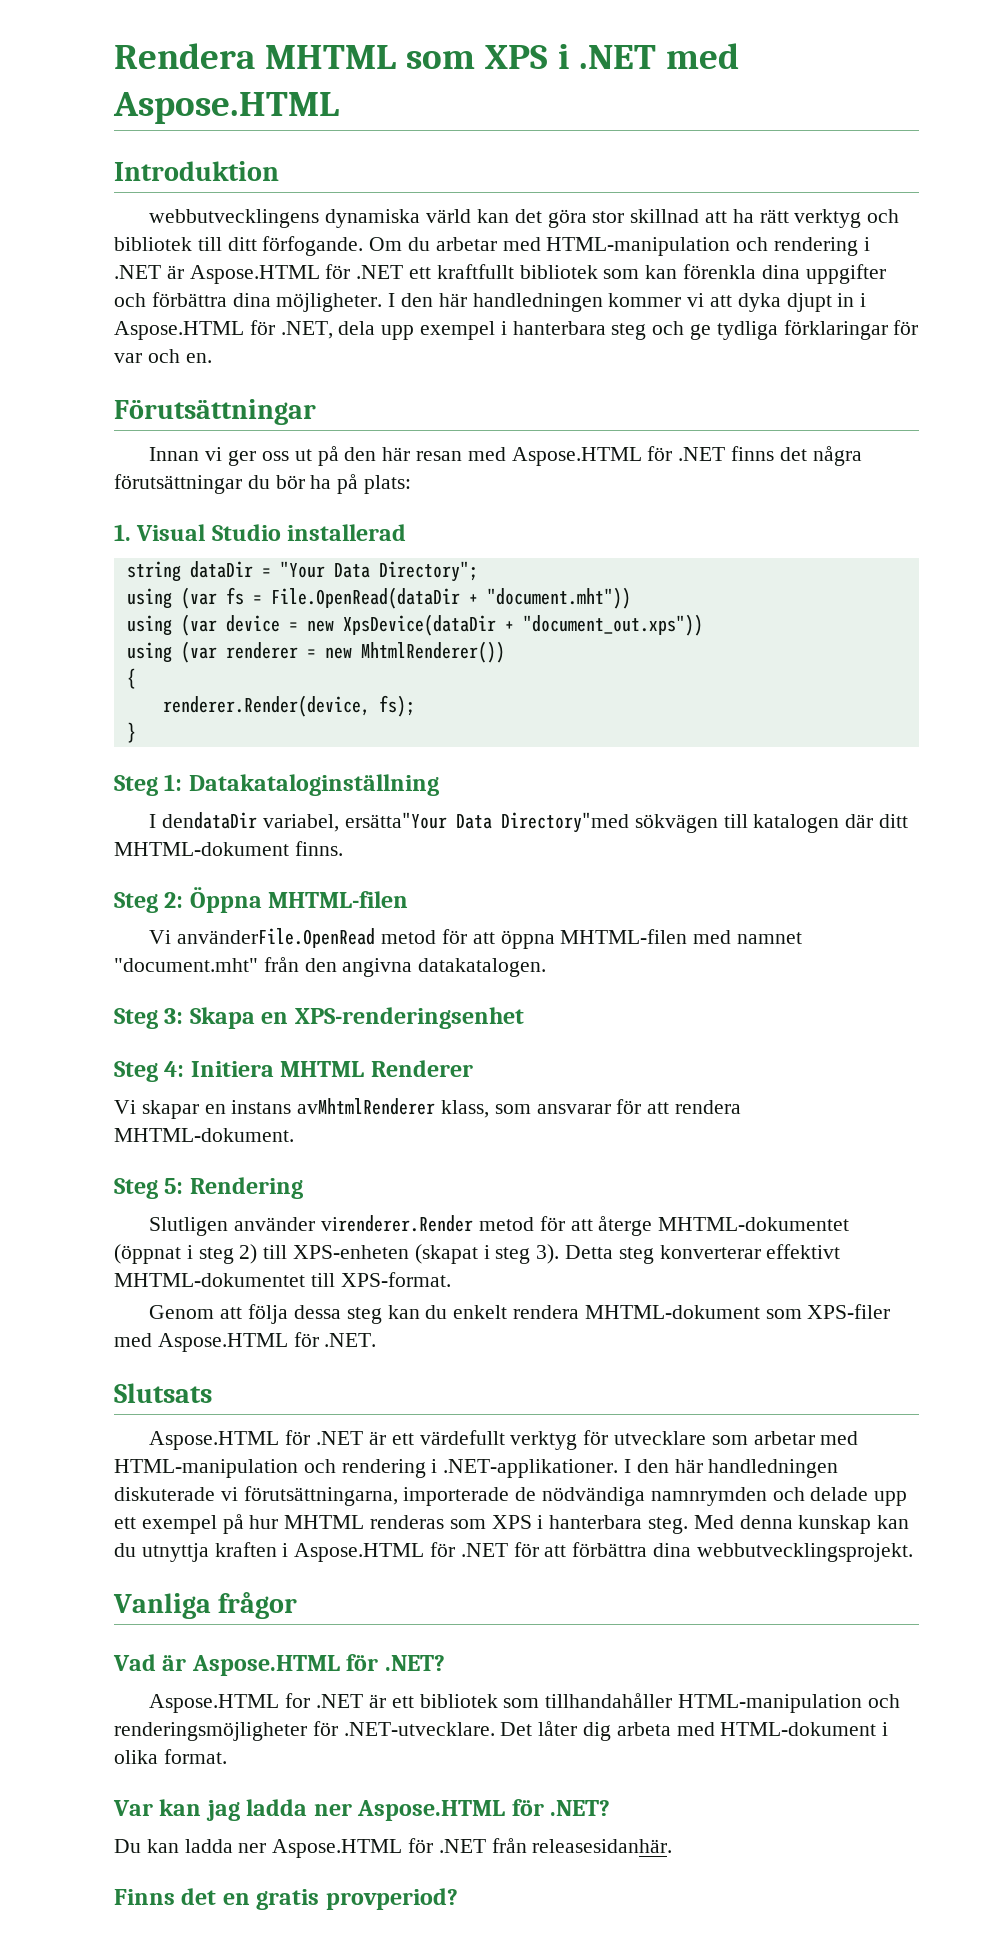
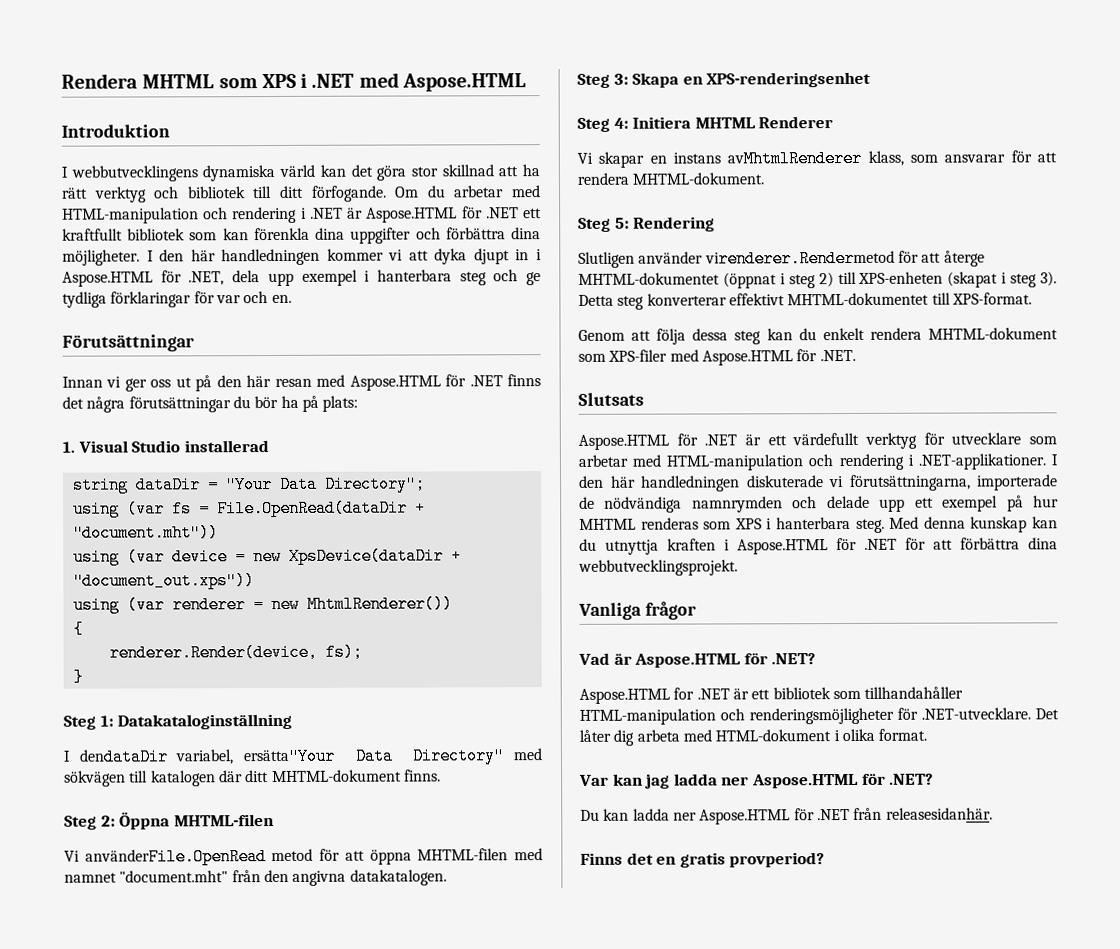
(279, 171) none -> [61,166,68,178] I
[500,812,629,833] Directory"med -> [412,747,542,765] Directory" med
[321,1215,534,1232] virenderer.Render metod -> [704,249,895,268] virenderer.Rendermetod

